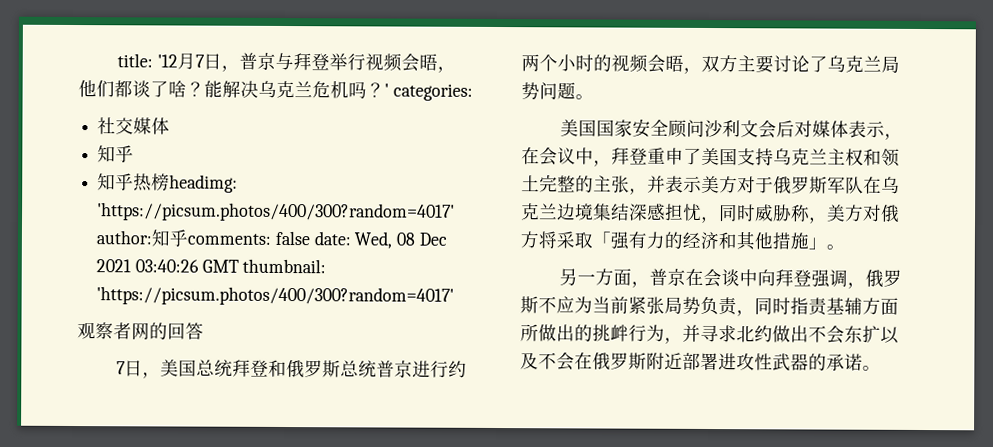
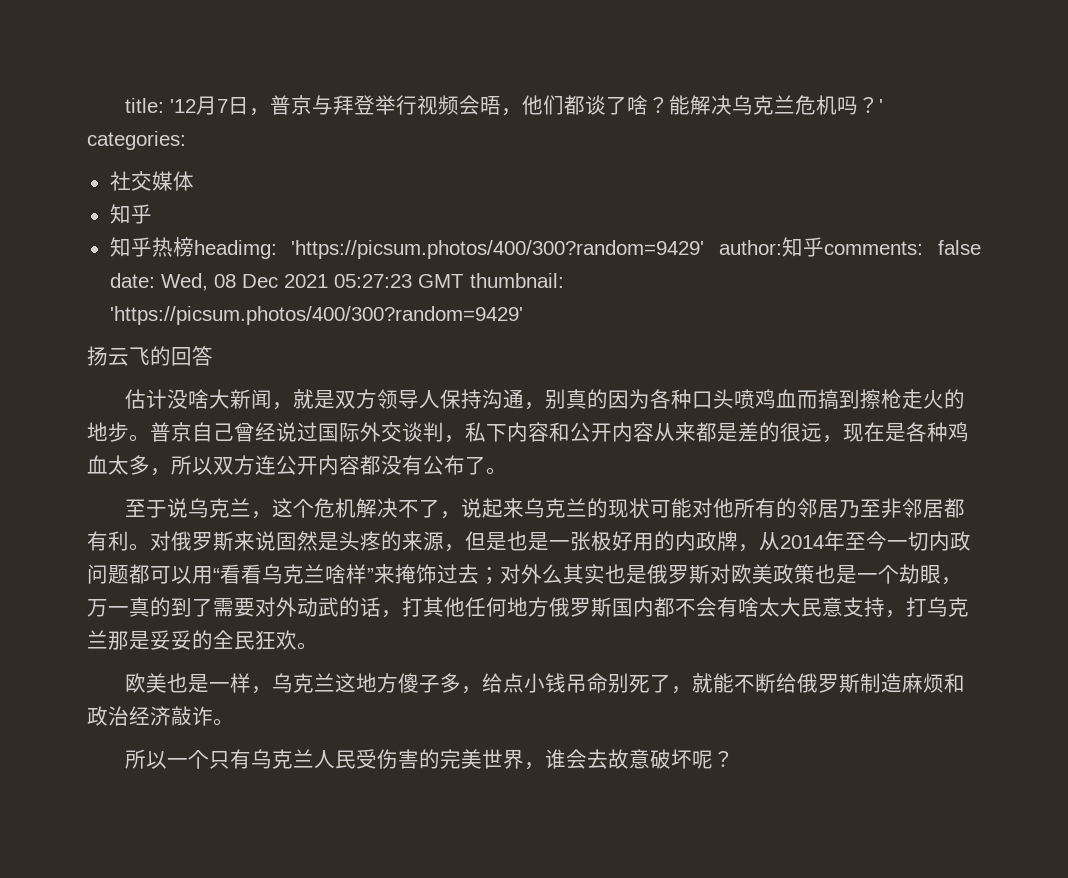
[97,202,456,222] 'https://picsum.photos/400/300?random=4017' -> [291,240,705,259] 'https://picsum.photos/400/300?random=9429'
[134,259,199,273] 03:40:26 -> [333,274,412,288] 05:27:23
[96,286,455,306] [77,322,150,341] 'https://picsum.photos/400/300?random=4017' // 观察者网 -> [109,306,523,325] [87,346,150,366] 'https://picsum.photos/400/300?random=9429' // 扬云飞
[116,359,468,379] [521,54,900,74] [521,82,594,100] [560,118,904,140] [521,147,900,167] [521,174,900,195] [521,203,900,224] [520,231,845,251] [559,268,903,289] [520,296,899,317] [520,324,899,344] [520,352,881,372] 7日，美国总统拜登和俄罗斯总统普京进行约两个小时的视频会晤，双方主要讨论了乌克兰局势问题。 // 美国国家安全顾问沙利文会后对媒体表示，在会议中，拜登重申了美国支持乌克兰主权和领土完整的主张，并表示美方对于俄罗斯军队在乌克兰边境集结深感担忧，同时威胁称，美方对俄方将采取「强有力的经济和其他措施」。 // 另一方面，普京在会谈中向拜登强调，俄罗斯不应为当前紧张局势负责，同时指责基辅方面所做出的挑衅行为，并寻求北约做出不会东扩以及不会在俄罗斯附近部署进攻性武器的承诺。 -> [125,389,966,410] [87,422,969,443] [87,455,507,476] [125,498,966,519] [87,531,971,552] [87,564,962,585] [87,597,969,618] [87,630,318,650] [125,673,966,694] [87,706,234,726] [125,749,735,770] 估计没啥大新闻，就是双方领导人保持沟通，别真的因为各种口头喷鸡血而搞到擦枪走火的地步。普京自己曾经说过国际外交谈判，私下内容和公开内容从来都是差的很远，现在是各种鸡血太多，所以双方连公开内容都没有公布了。 // 至于说乌克兰，这个危机解决不了，说起来乌克兰的现状可能对他所有的邻居乃至非邻居都有利。对俄罗斯来说固然是头疼的来源，但是也是一张极好用的内政牌，从2014年至今一切内政问题都可以用“看看乌克兰啥样”来掩饰过去；对外么其实也是俄罗斯对欧美政策也是一个劫眼，万一真的到了需要对外动武的话，打其他任何地方俄罗斯国内都不会有啥太大民意支持，打乌克兰那是妥妥的全民狂欢。 // 欧美也是一样，乌克兰这地方傻子多，给点小钱吊命别死了，就能不断给俄罗斯制造麻烦和政治经济敲诈。 // 所以一个只有乌克兰人民受伤害的完美世界，谁会去故意破坏呢？

